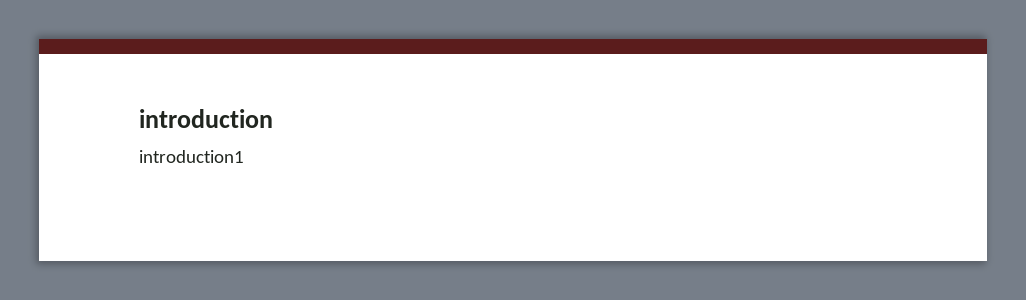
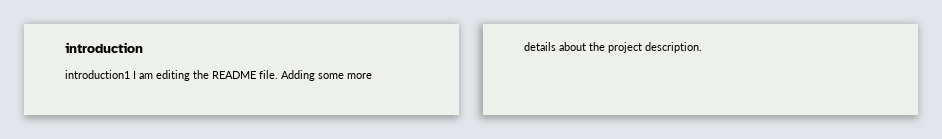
(244, 156) none -> [133,70,372,81] [524,42,702,53] I am editing the README file. Adding some more details about the project description.

